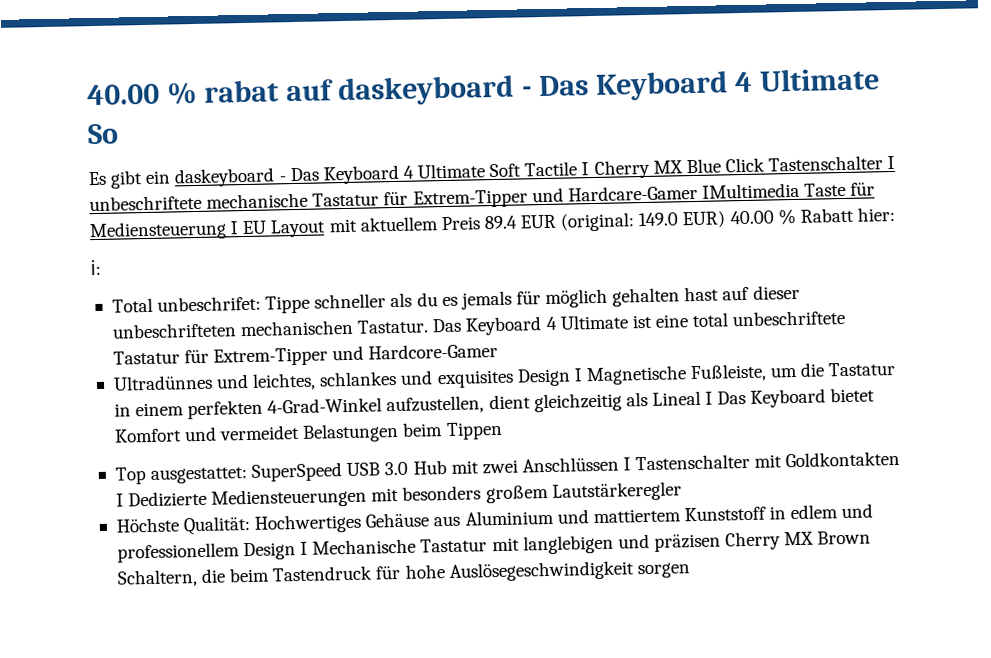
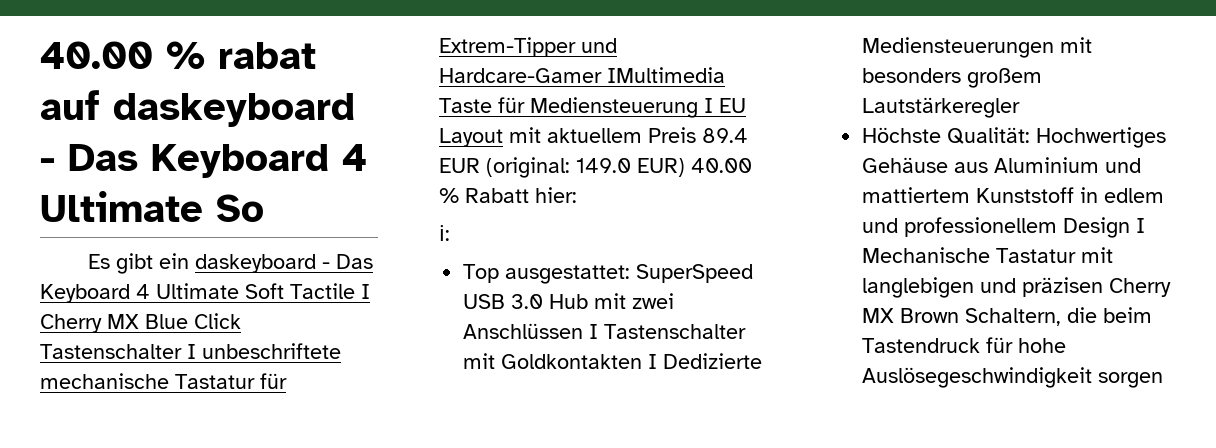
[111,284,800,314] [111,309,846,339] [112,342,499,367] [112,361,897,391] [113,387,876,420] [113,421,503,443] // Total unbeschrifet: Tippe schneller als du es jemals für möglich gehalten hast auf dieser unbeschrifteten mechanischen Tastatur. Das Keyboard 4 Ultimate ist eine total unbeschriftete Tastatur für Extrem-Tipper und Hardcore-Gamer // Ultradünnes und leichtes, schlankes und exquisites Design I Magnetische Fußleiste, um die Tastatur in einem perfekten 4-Grad-Winkel aufzustellen, dient gleichzeitig als Lineal I Das Keyboard bietet Komfort und vermeidet Belastungen beim Tippen -> (450, 233) none

